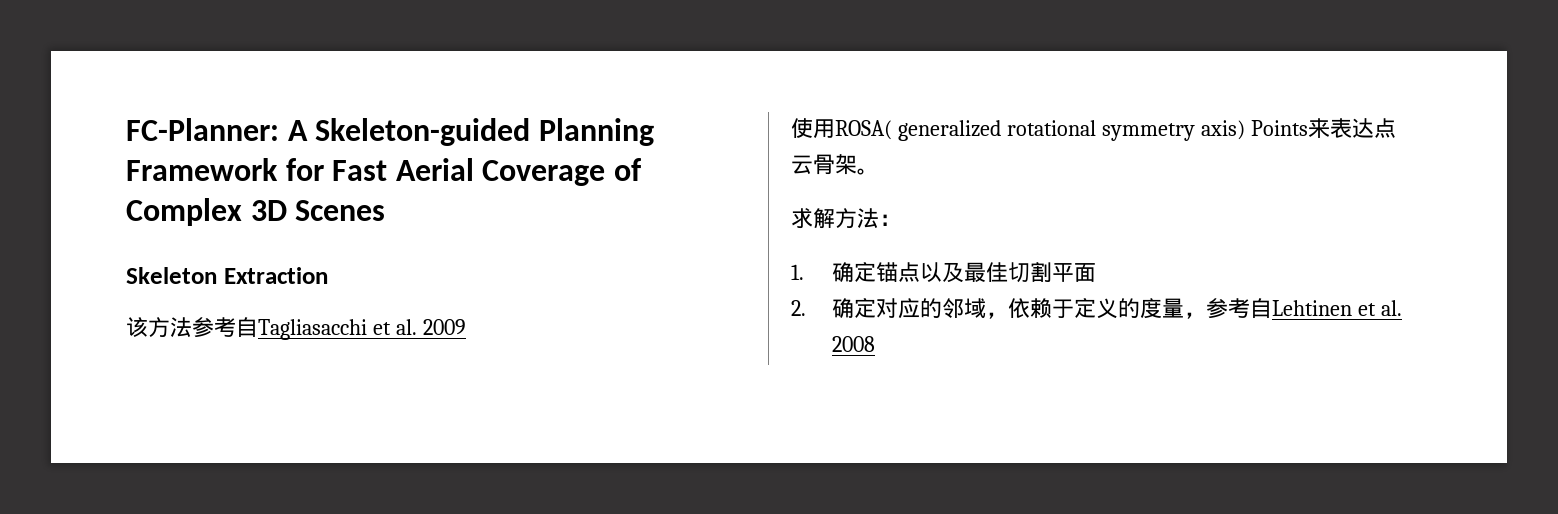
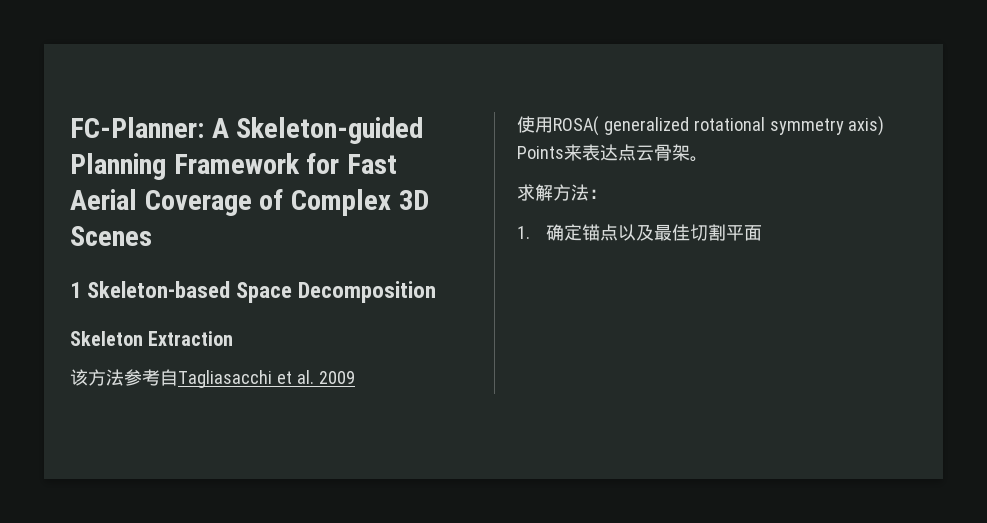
(386, 210) none -> [70,281,437,303] // 1 Skeleton-based Space Decomposition
[791,298,1402,319] [831,336,875,352] // 2.确定对应的邻域，依赖于定义的度量，参考自Lehtinen et al. 2008 -> (763, 233) none

